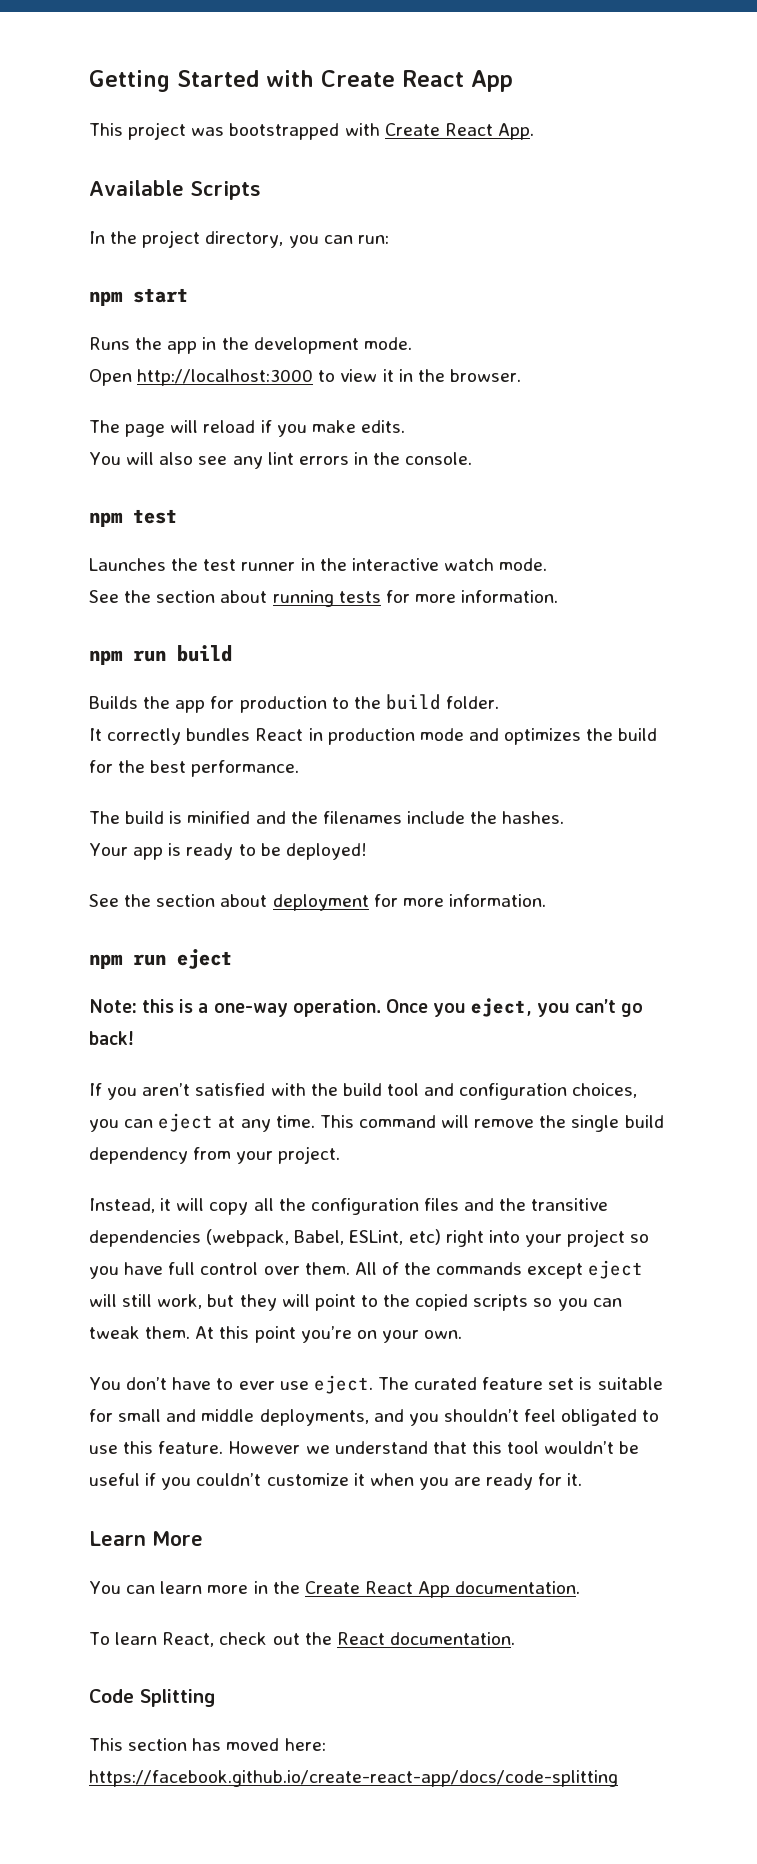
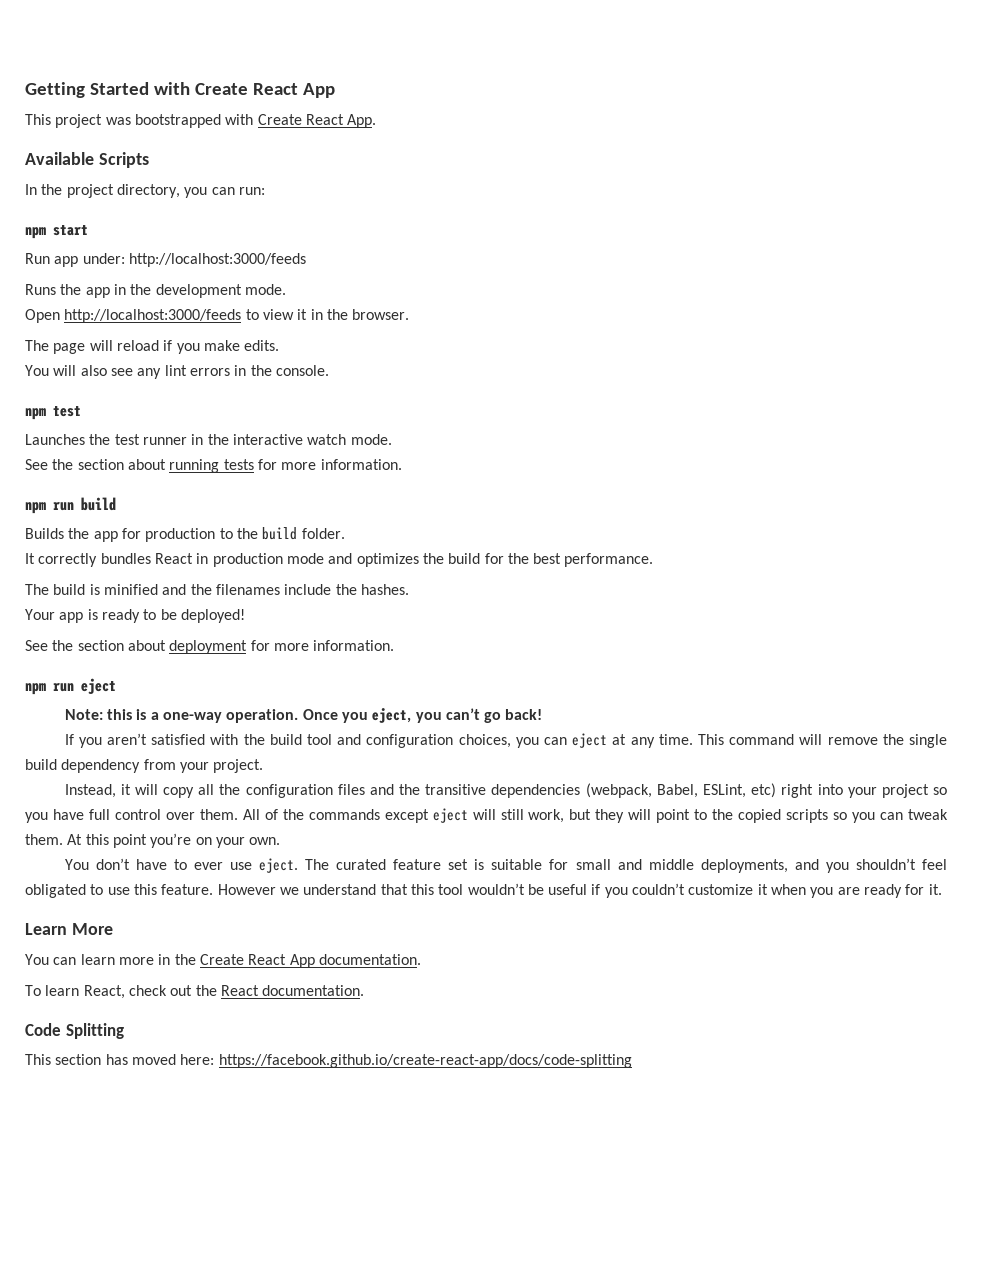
(188, 295) none -> [25,253,306,267] // Run app under: http://localhost:3000/feeds
[137,369,314,386] http://localhost:3000 -> [64,309,242,323] http://localhost:3000/feeds

